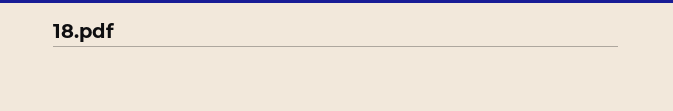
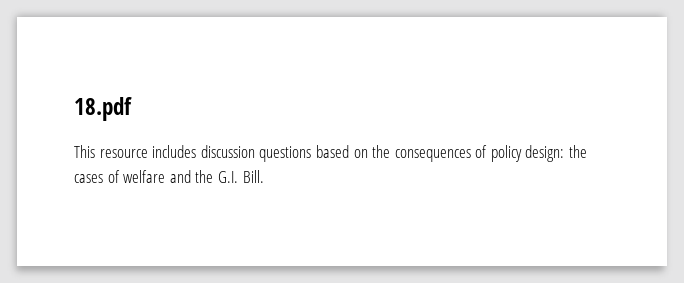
(115, 32) none -> [74,145,588,162] [74,170,264,183] // This resource includes discussion questions based on the consequences of policy design: the cases of welfare and the G.I. Bill.

